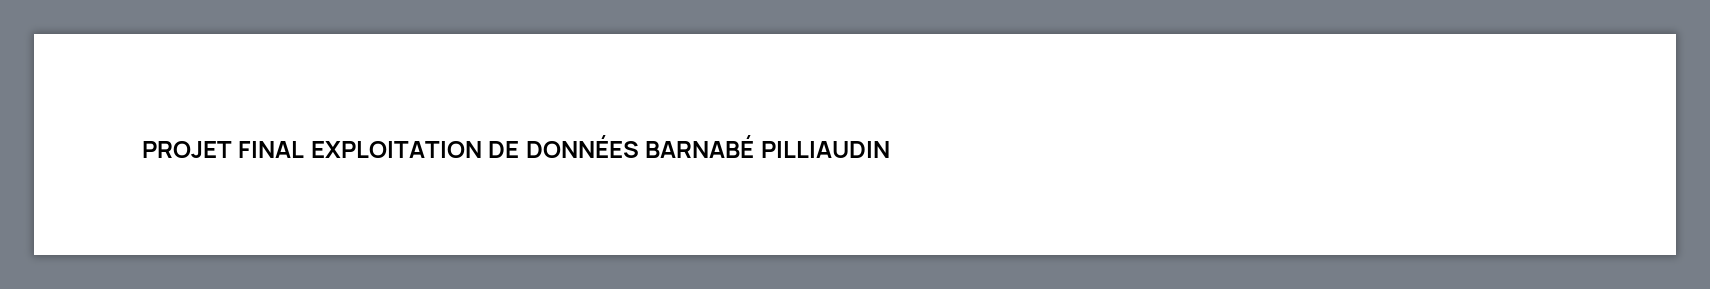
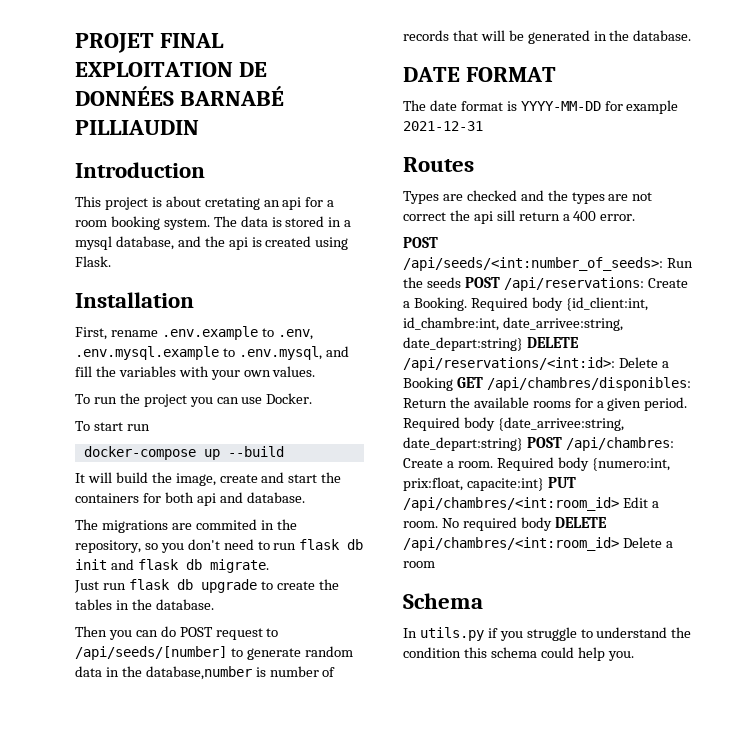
(890, 149) none -> [75,162,205,178] [75,196,335,210] [75,216,352,230] [75,236,349,250] [75,256,111,267] [75,292,194,308] [75,326,313,340] [75,346,349,360] [75,366,316,380] [75,393,313,407] [75,421,150,431] [83,446,284,460] [75,472,342,486] [75,492,305,506] [75,519,297,533] [75,539,364,553] [75,559,269,573] [74,579,339,593] [75,599,214,610] [75,626,279,640] [75,646,353,660] [75,666,336,680] [403,30,692,44] [403,67,557,82] [403,100,679,114] [403,121,483,131] [403,157,474,172] [403,190,653,204] [403,210,636,224] [403,237,438,248] [403,257,693,271] [403,277,688,291] [403,297,648,311] [403,317,623,331] [403,337,579,351] [403,357,669,371] [403,377,691,391] [403,397,688,411] [403,417,624,431] [403,437,674,451] [403,457,670,471] [403,477,576,491] [403,497,659,511] [403,517,607,531] [403,537,673,551] [403,561,435,568] [403,593,483,609] [403,627,692,641] [403,647,634,661] // Introduction // This project is about cretating an api for a room booking system. The data is stored in a mysql database, and the api is created using Flask. // Installation // First, rename .env.example to .env, .env.mysql.example to .env.mysql, and fill the variables with your own values. // To run the project you can use Docker. // To start run // docker-compose up --build // It will build the image, create and start the containers for both api and database. // The migrations are commited in the repository, so you don't need to run flask db init and flask db migrate. // Just run flask db upgrade to create the tables in the database. // Then you can do POST request to /api/seeds/[number] to generate random data in the database,number is number of records that will be generated in the database. // DATE FORMAT // The date format is YYYY-MM-DD for example 2021-12-31 // Routes // Types are checked and the types are not correct the api sill return a 400 error. // POST /api/seeds/<int:number_of_seeds>: Run the seeds POST /api/reservations: Create a Booking. Required body {id_client:int, id_chambre:int, date_arrivee:string, date_depart:string} DELETE /api/reservations/<int:id>: Delete a Booking GET /api/chambres/disponibles: Return the available rooms for a given period. Required body {date_arrivee:string, date_depart:string} POST /api/chambres: Create a room. Required body {numero:int, prix:float, capacite:int} PUT /api/chambres/<int:room_id> Edit a room. No required body DELETE /api/chambres/<int:room_id> Delete a room // Schema // In utils.py if you struggle to understand the condition this schema could help you.

